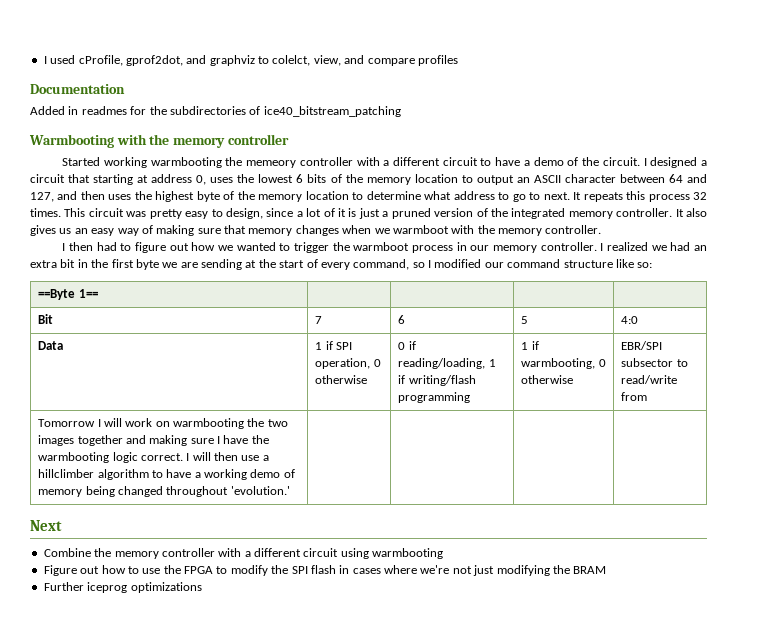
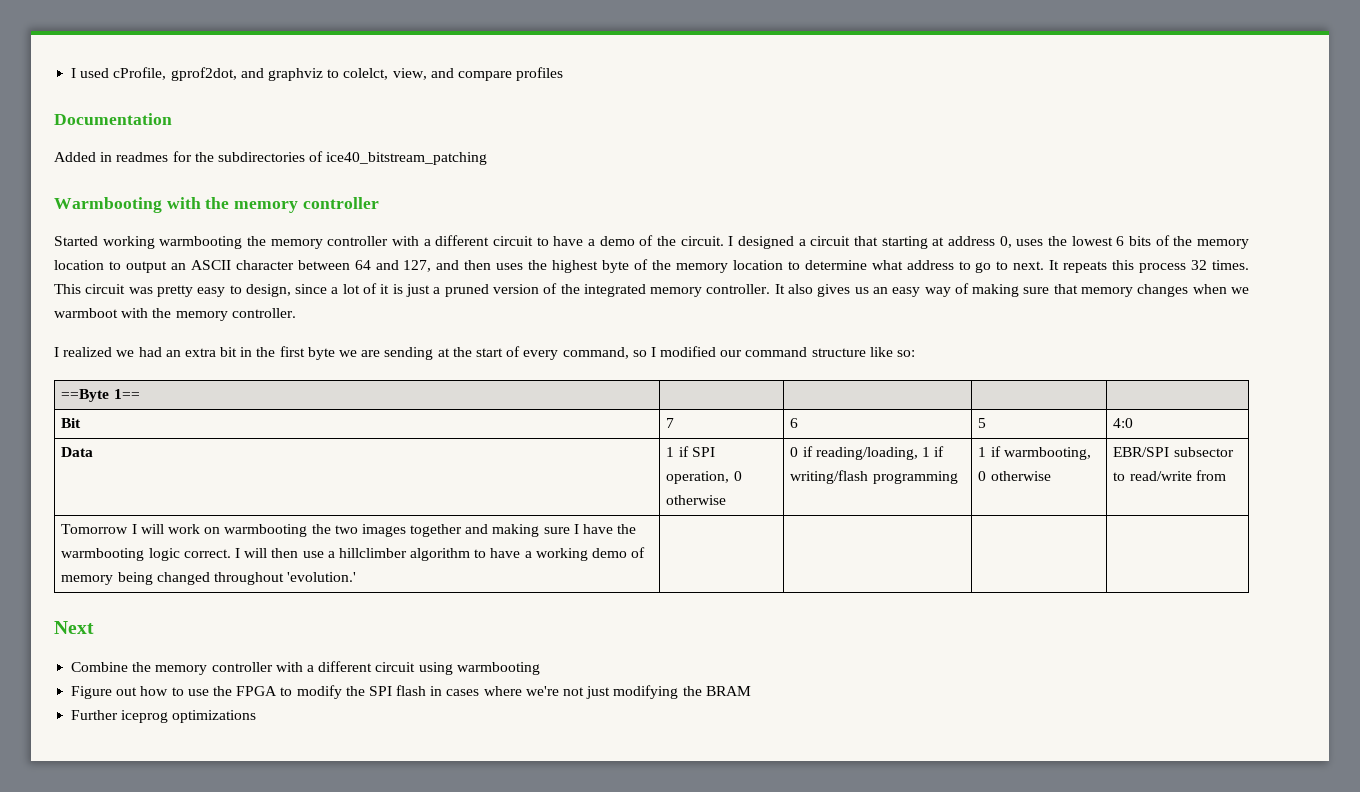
[246,160,297,168] memeory -> [270,239,323,249] memory
[68,242,604,253] then had to figure out how we wanted to trigger the warmboot process in our memory controller. I -> (59, 352) none

